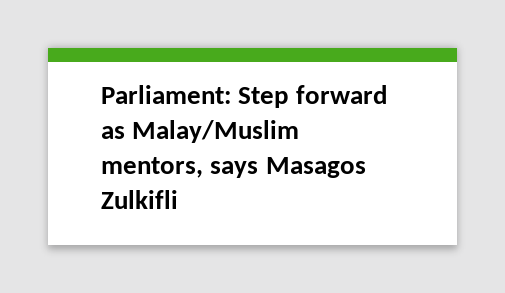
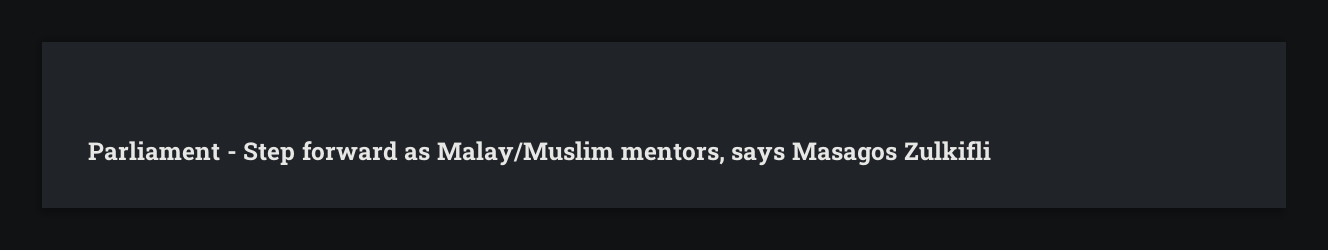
[101,85,231,104] Parliament: -> [88,141,237,161] Parliament -

